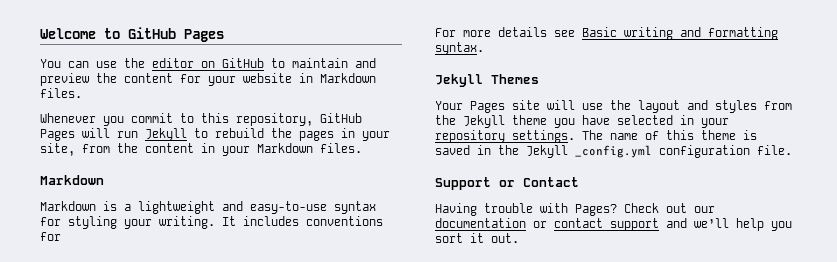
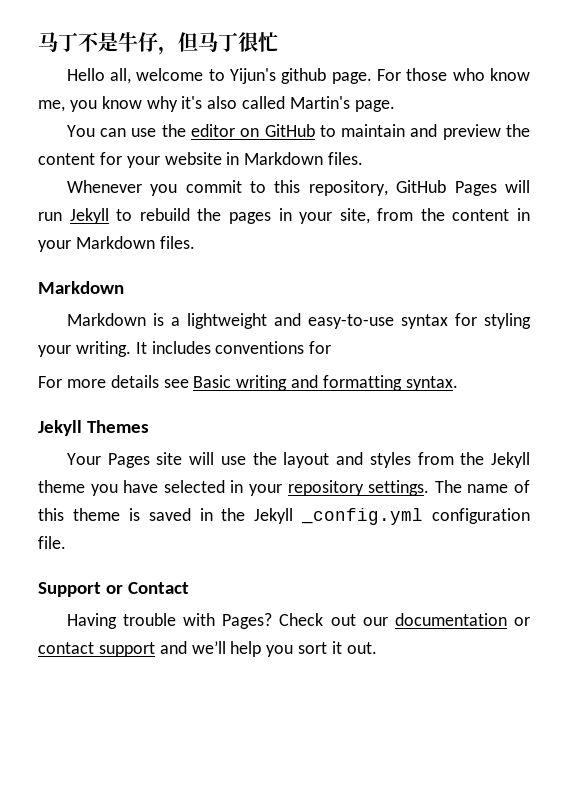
[40,27,224,42] Welcome to GitHub Pages -> [38,32,278,55] [66,68,530,84] [38,96,395,112] 马丁不是牛仔，但马丁很忙 // Hello all, welcome to Yijun's github page. For those who know me, you know why it's also called Martin's page.

